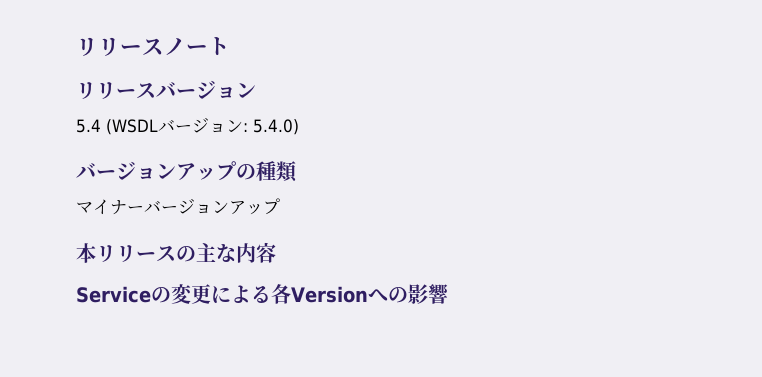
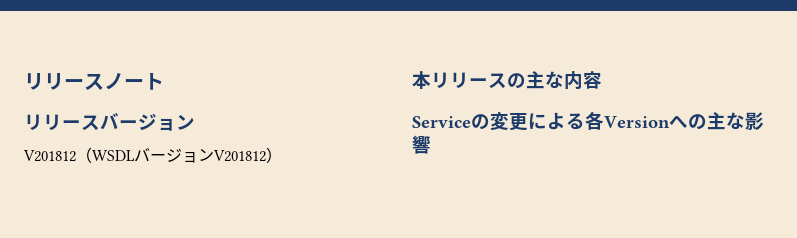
[76,117,299,135] [76,161,297,182] [76,198,280,215] 5.4 (WSDLバージョン: 5.4.0) // バージョンアップの種類 // マイナーバージョンアップ -> [23,147,282,163] V201812（WSDLバージョンV201812）
(408, 295) none -> [707,112,745,130] 主な

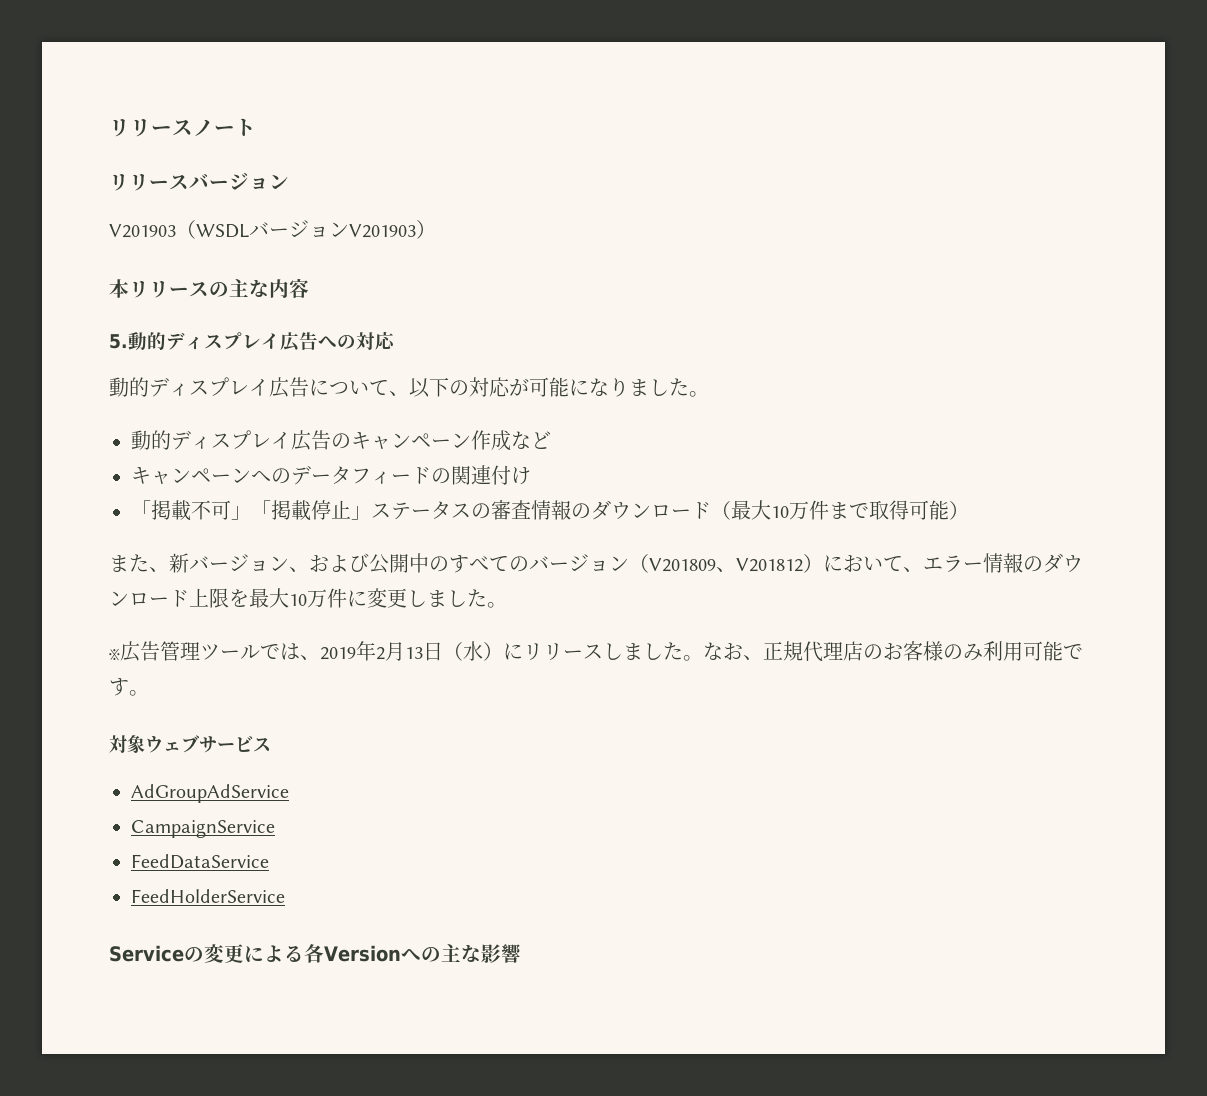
[23,150,76,162] V201812 -> [109,224,176,238] V201903
[213,150,266,162] V201812 -> [349,224,416,238] V201903
(602, 80) none -> [109,331,396,352] [109,377,709,398] [131,430,551,451] [131,465,531,485] [131,500,969,521] [109,553,1083,574] [109,588,507,608] [109,641,1083,662] [109,678,149,696] [109,735,271,753] [131,784,289,803] [131,820,275,838] [131,854,269,869] [131,889,285,903] // 5.動的ディスプレイ広告への対応 // 動的ディスプレイ広告について、以下の対応が可能になりました。 // 動的ディスプレイ広告のキャンペーン作成など // キャンペーンへのデータフィードの関連付け // 「掲載不可」「掲載停止」ステータスの審査情報のダウンロード（最大10万件まで取得可能） // また、新バージョン、および公開中のすべてのバージョン（V201809、V201812）において、エラー情報のダウンロード上限を最大10万件に変更しました。 // ※広告管理ツールでは、2019年2月13日（水）にリリースしました。なお、正規代理店のお客様のみ利用可能です。 // 対象ウェブサービス // AdGroupAdService // CampaignService // FeedDataService // FeedHolderService

